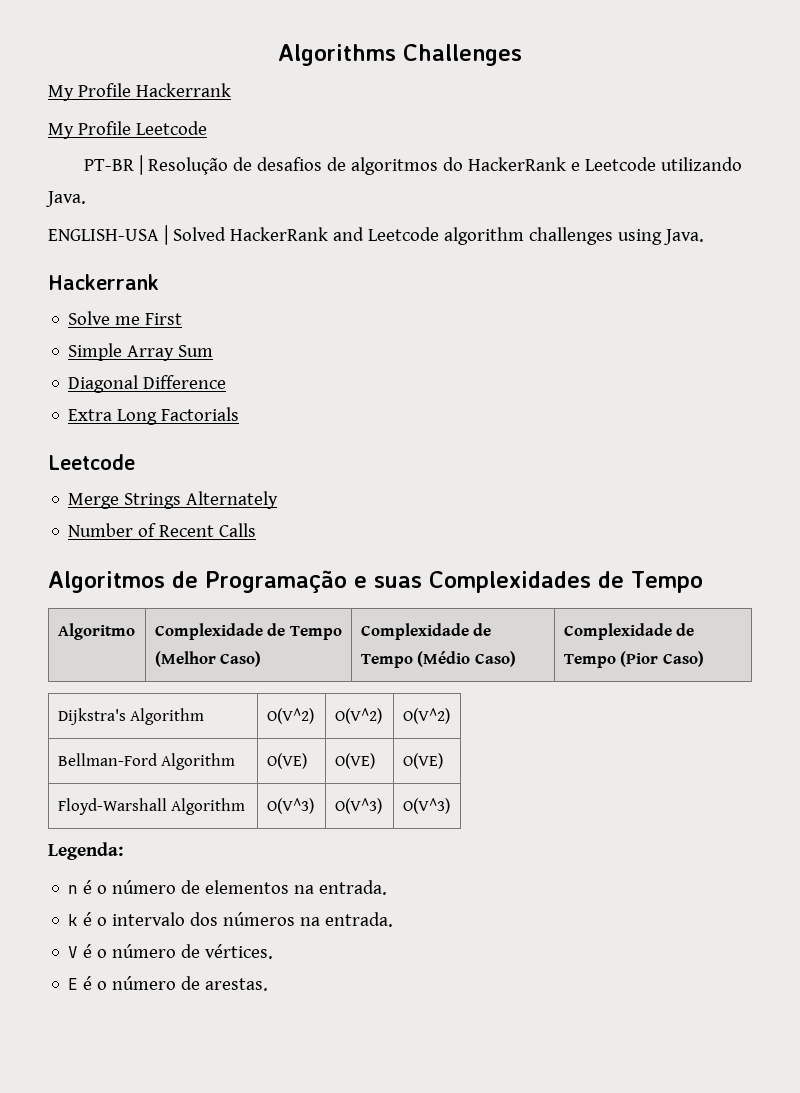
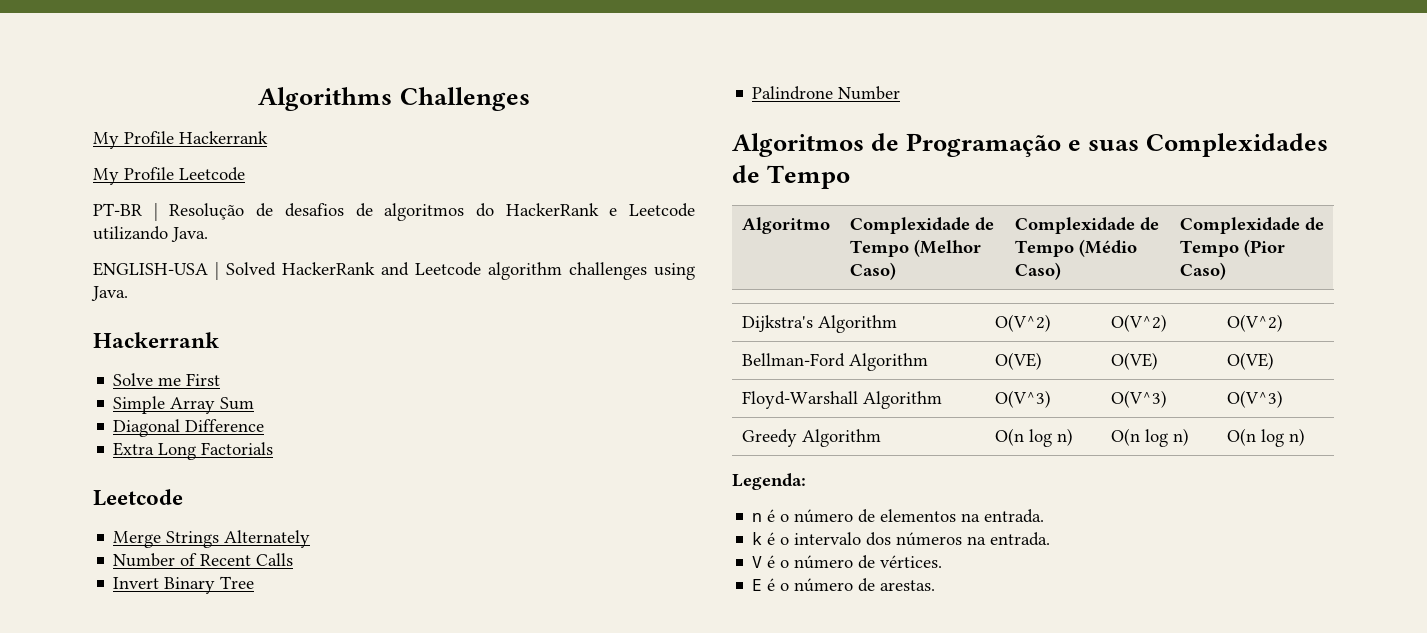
(257, 530) none -> [113,576,255,594] [752,86,901,100] // Invert Binary Tree // Palindrone Number
(450, 806) none -> [741,429,881,447] [994,428,1073,447] [1110,428,1189,447] [1226,428,1305,447] // Greedy Algorithm | O(n log n) | O(n log n) | O(n log n)

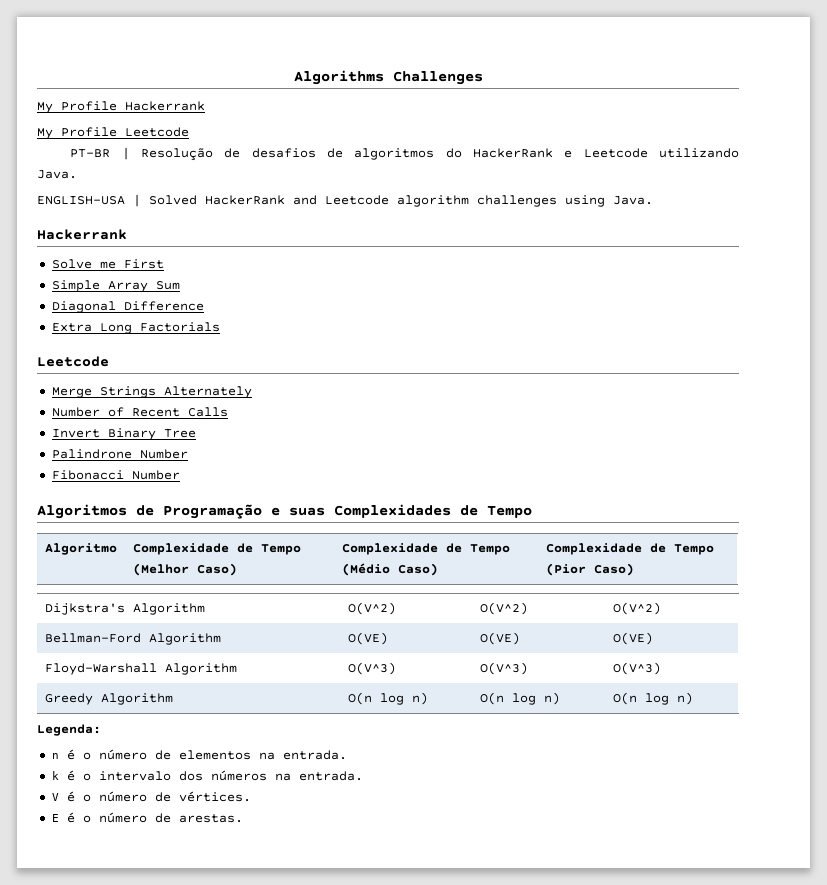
(901, 93) none -> [51,470,180,480] // Fibonacci Number

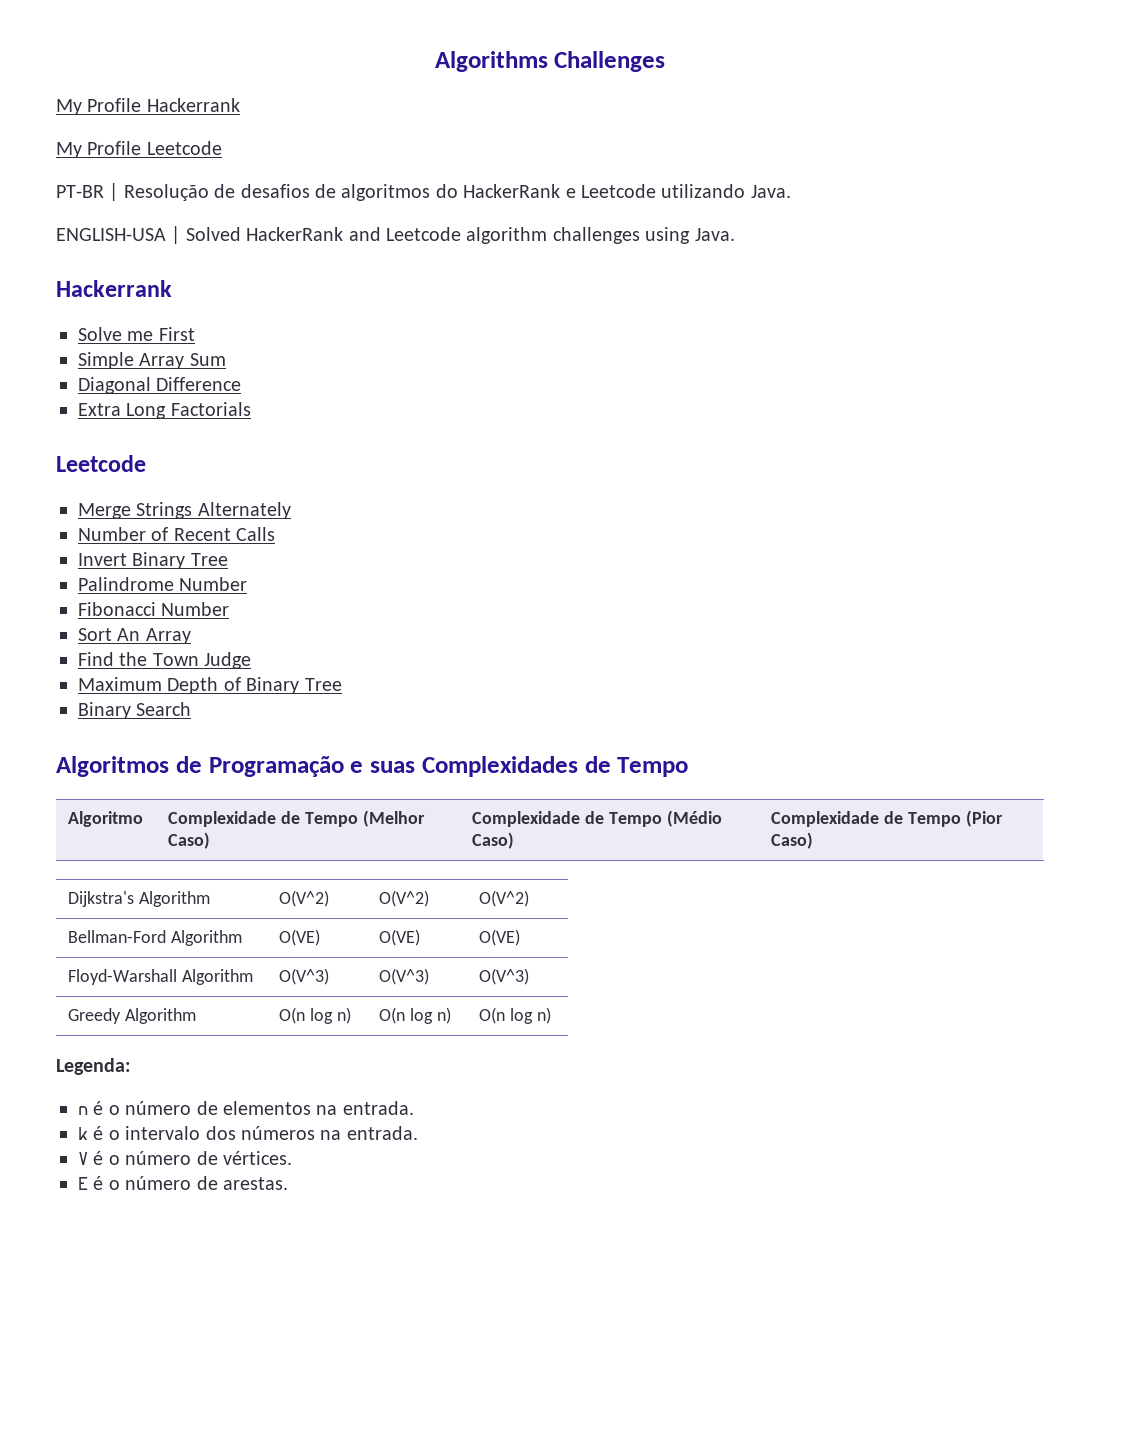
[51,449,132,459] Palindrone -> [78,577,174,591] Palindrome
(180, 475) none -> [78,628,191,644] [78,652,252,669] [78,677,342,694] [78,702,192,719] // Sort An Array // Find the Town Judge // Maximum Depth of Binary Tree // Binary Search

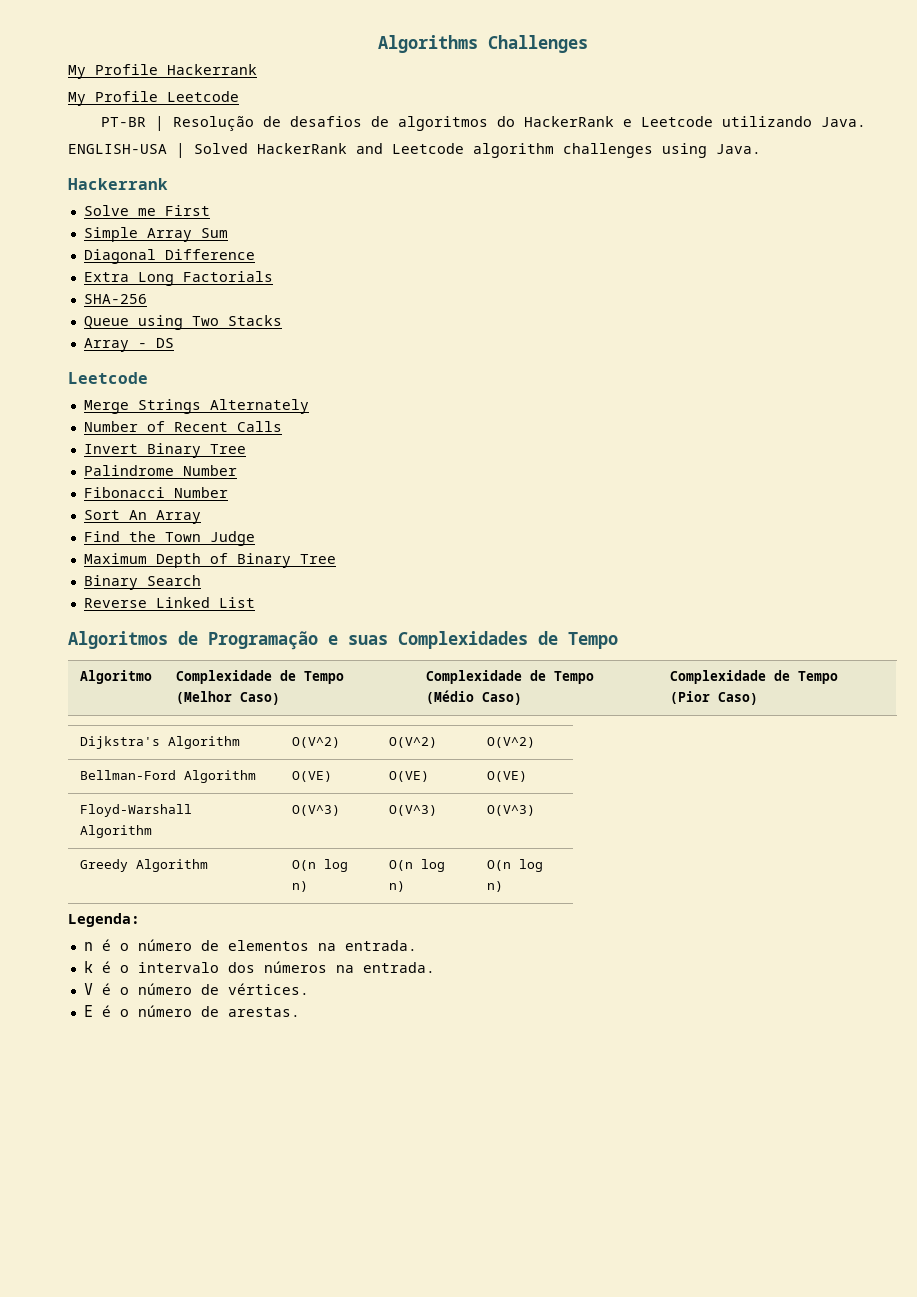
(251, 409) none -> [83,294,147,304] [83,315,282,330] [83,338,174,352] // SHA-256 // Queue using Two Stacks // Array - DS
(192, 709) none -> [83,597,255,608] // Reverse Linked List

